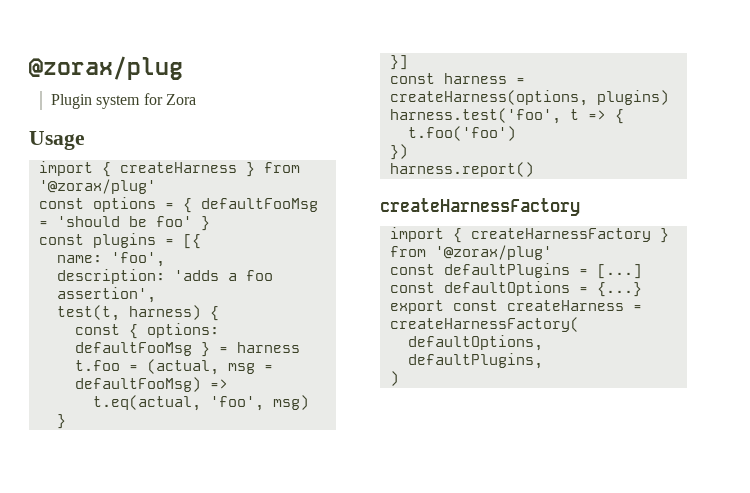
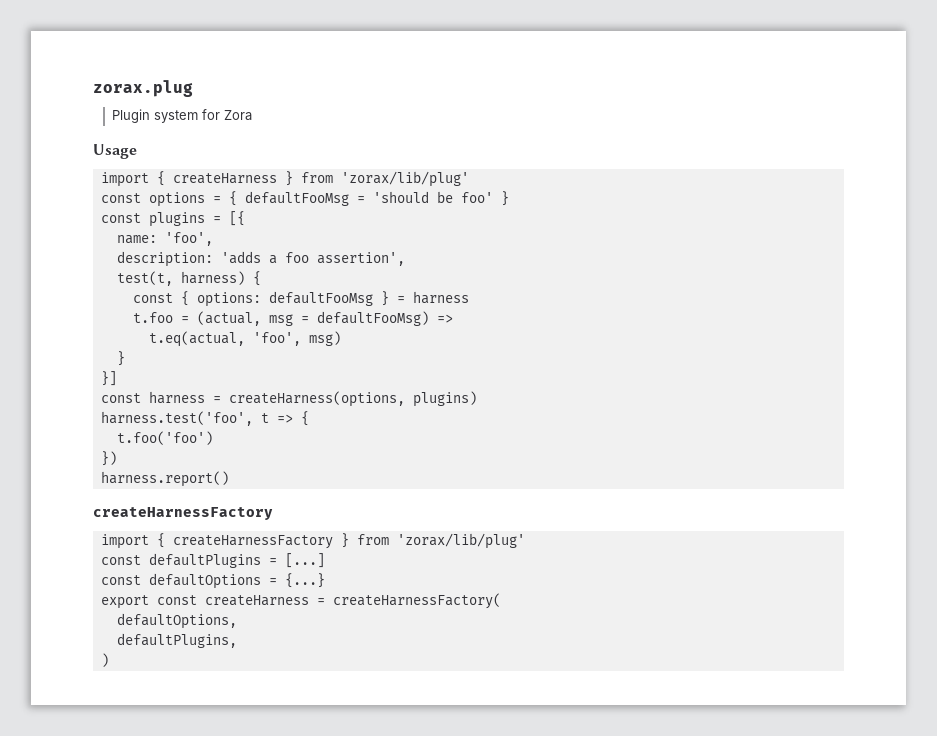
[29,56,183,80] @zorax/plug -> [93,80,193,97] zorax.plug
[38,179,156,194] '@zorax/plug' -> [340,171,469,187] 'zorax/lib/plug'
[434,245,552,260] '@zorax/plug' -> [396,533,525,549] 'zorax/lib/plug'

